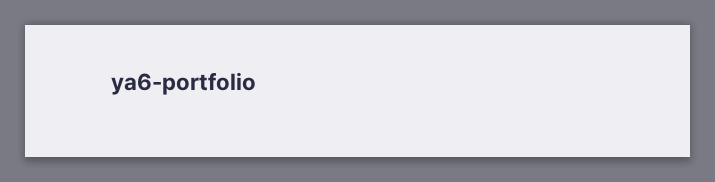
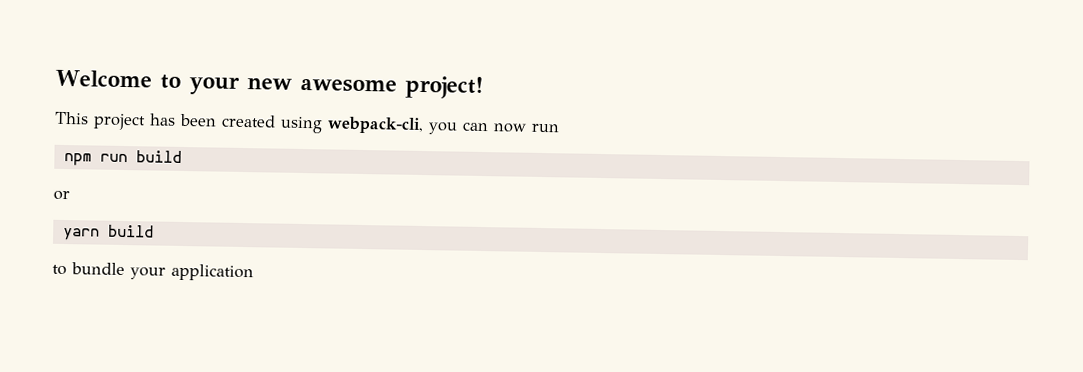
[111,72,256,95] ya6-portfolio -> [55,69,484,100] [54,111,560,135] [63,150,182,166] [53,190,70,201] [62,224,154,241] [52,262,254,282] Welcome to your new awesome project! // This project has been created using webpack-cli, you can now run // npm run build // or // yarn build // to bundle your application

